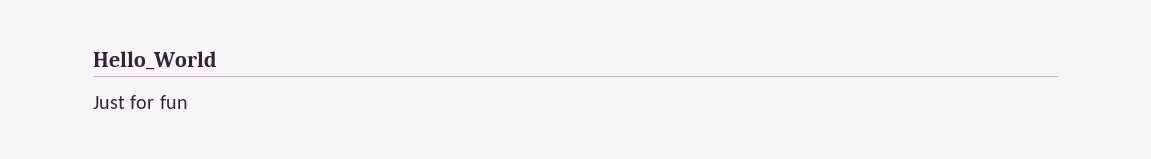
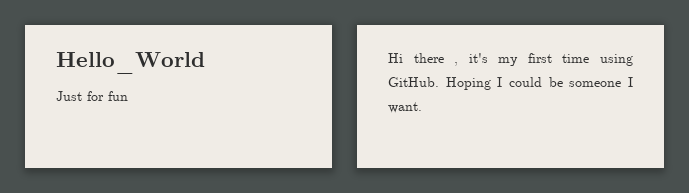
(188, 102) none -> [388,53,633,66] [388,77,633,90] [388,102,422,113] // Hi there , it's my first time using GitHub. Hoping I could be someone I want.

